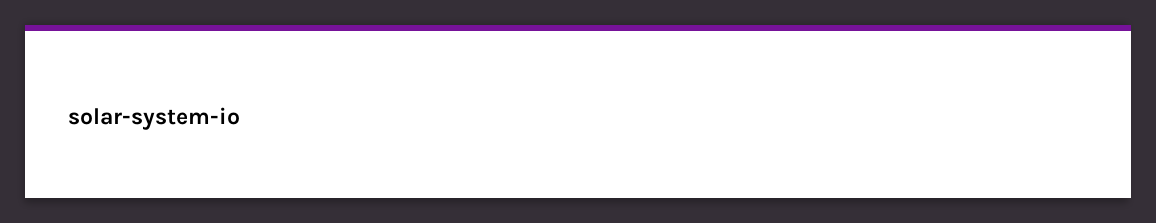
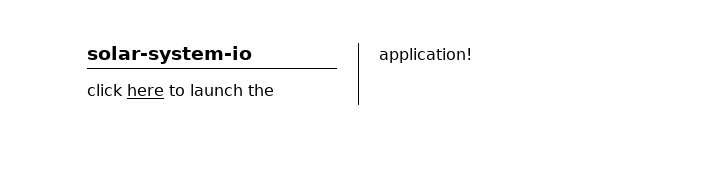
(240, 118) none -> [87,84,274,96] [379,48,472,63] // click here to launch the application!

